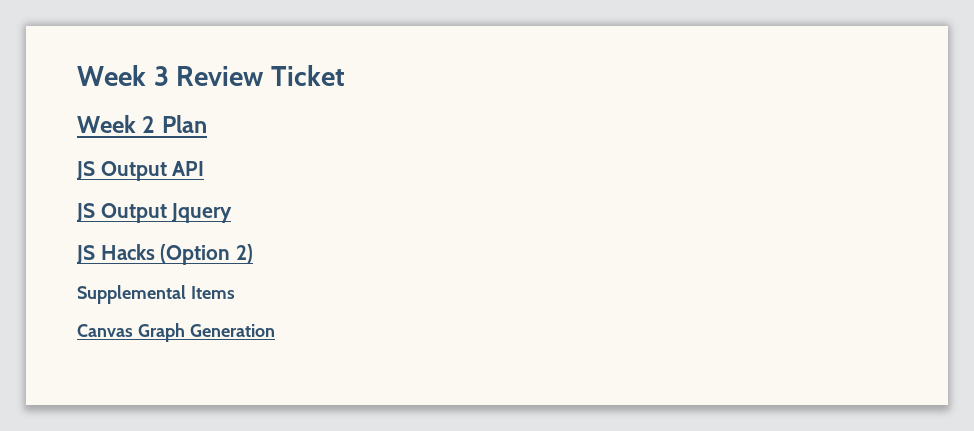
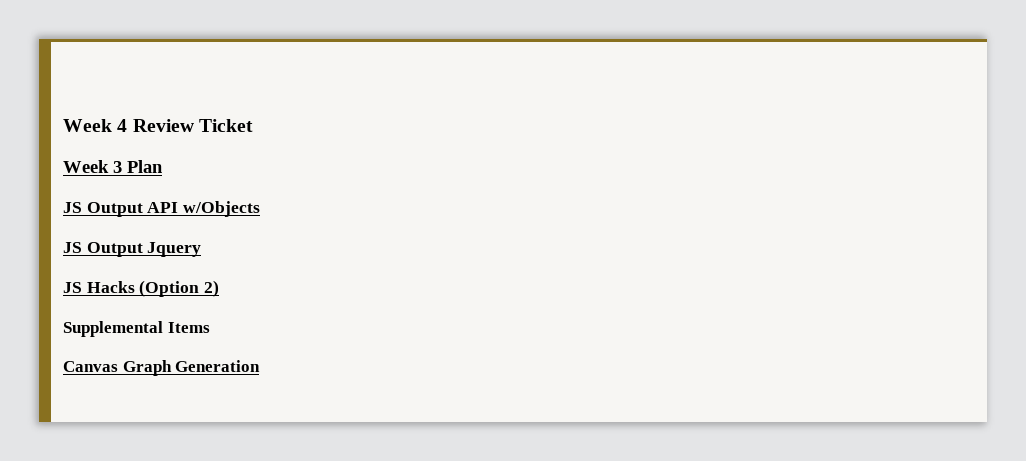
[77,65,169,86] Week 3 -> [63,119,128,132] Week 4
[142,116,156,133] 2 -> [113,161,122,173] 3
(205, 168) none -> [183,201,261,217] w/Objects

